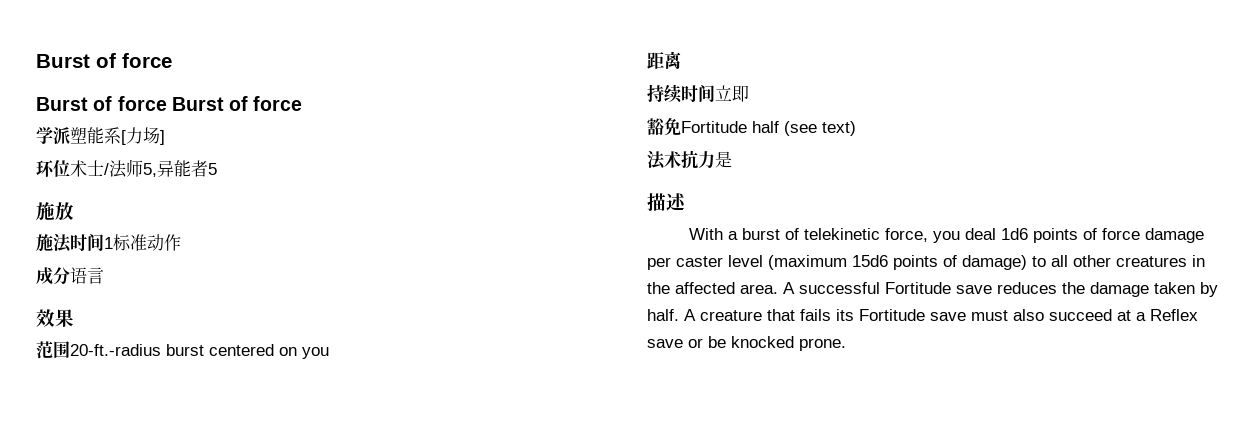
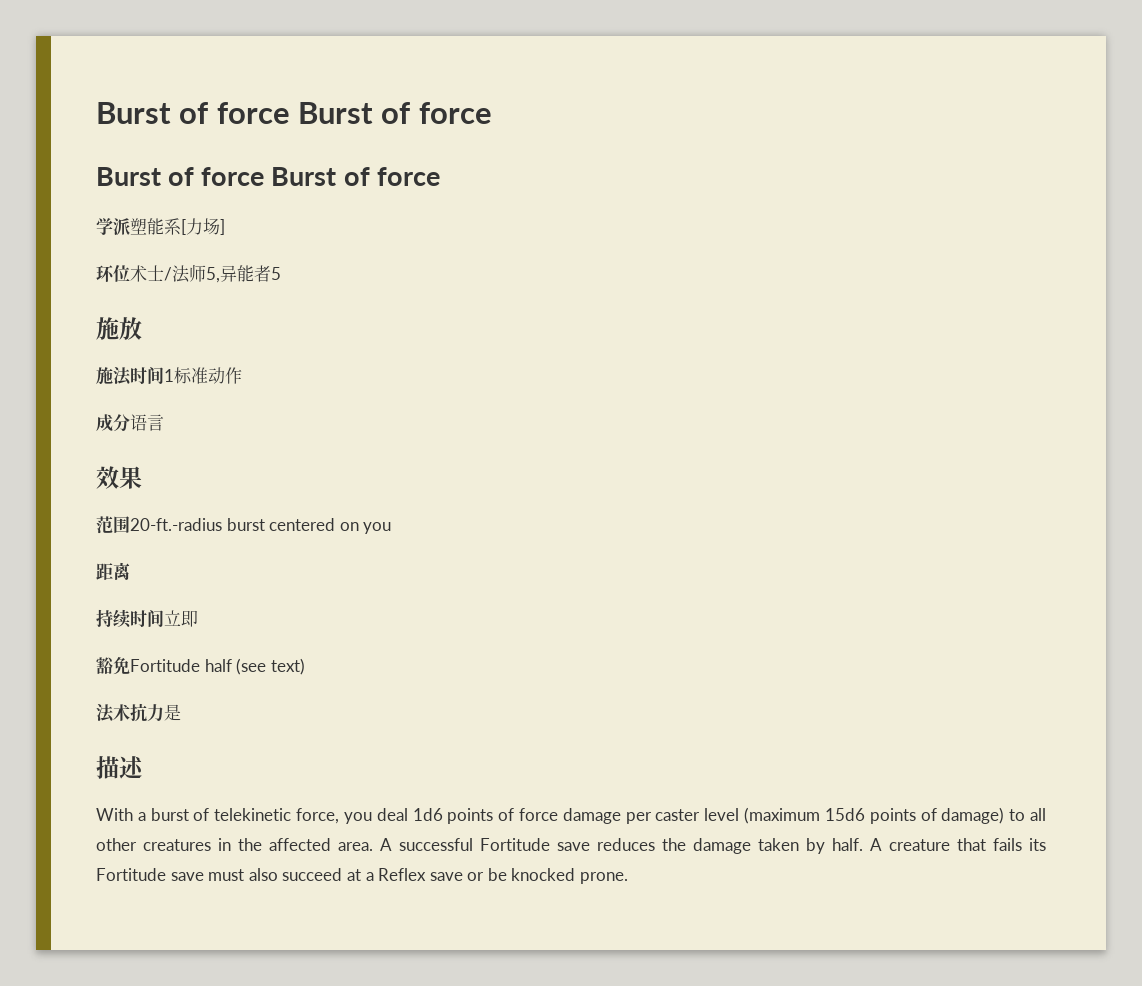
[36,53,172,68] Burst of force -> [96,102,492,124] Burst of force Burst of force

